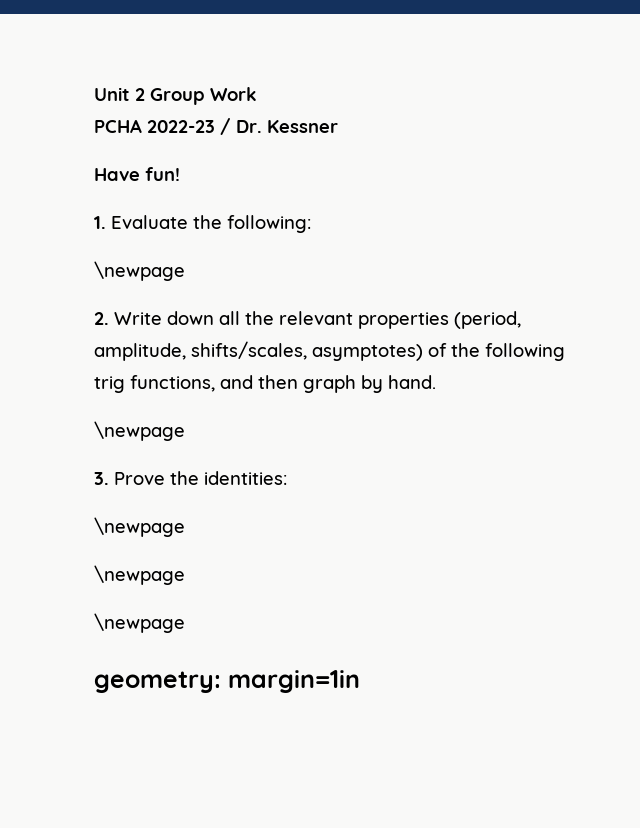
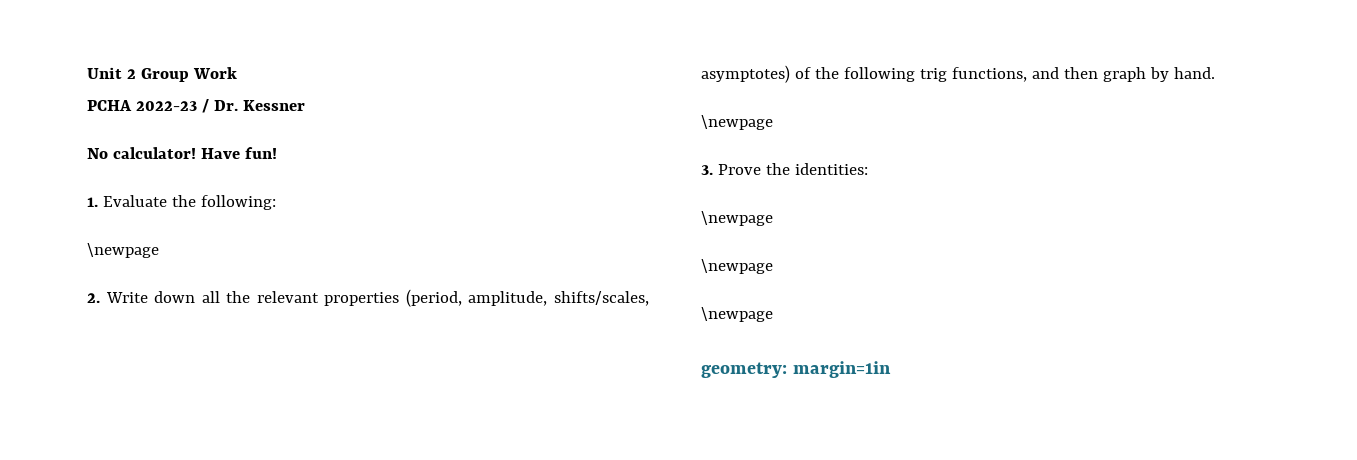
(338, 126) none -> [87,147,196,159] No calculator!

